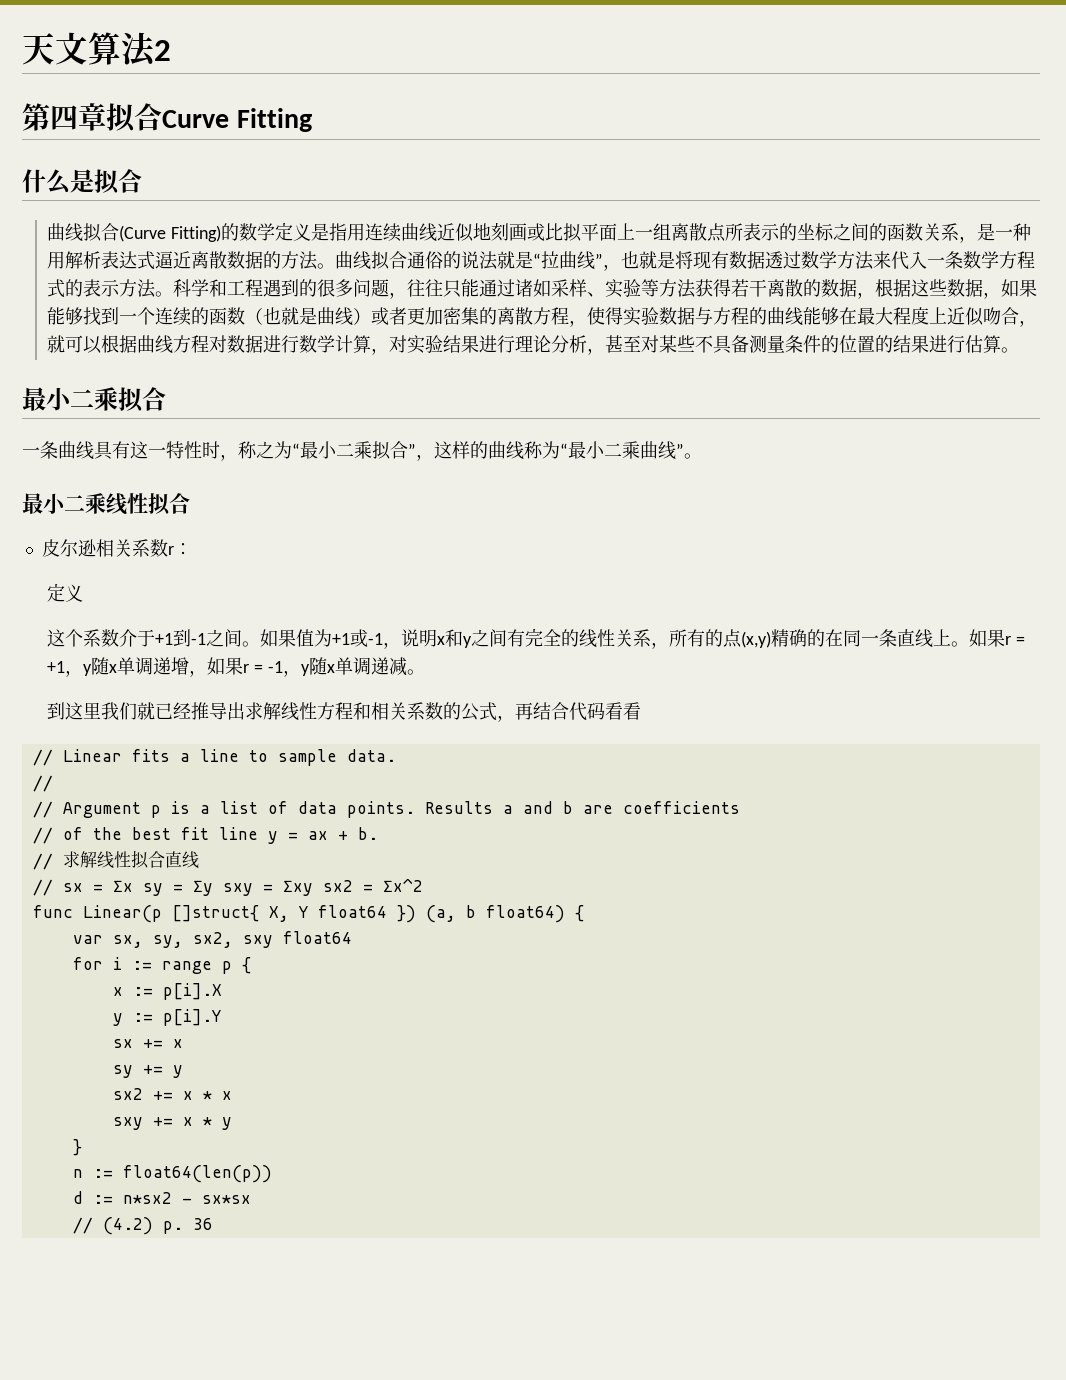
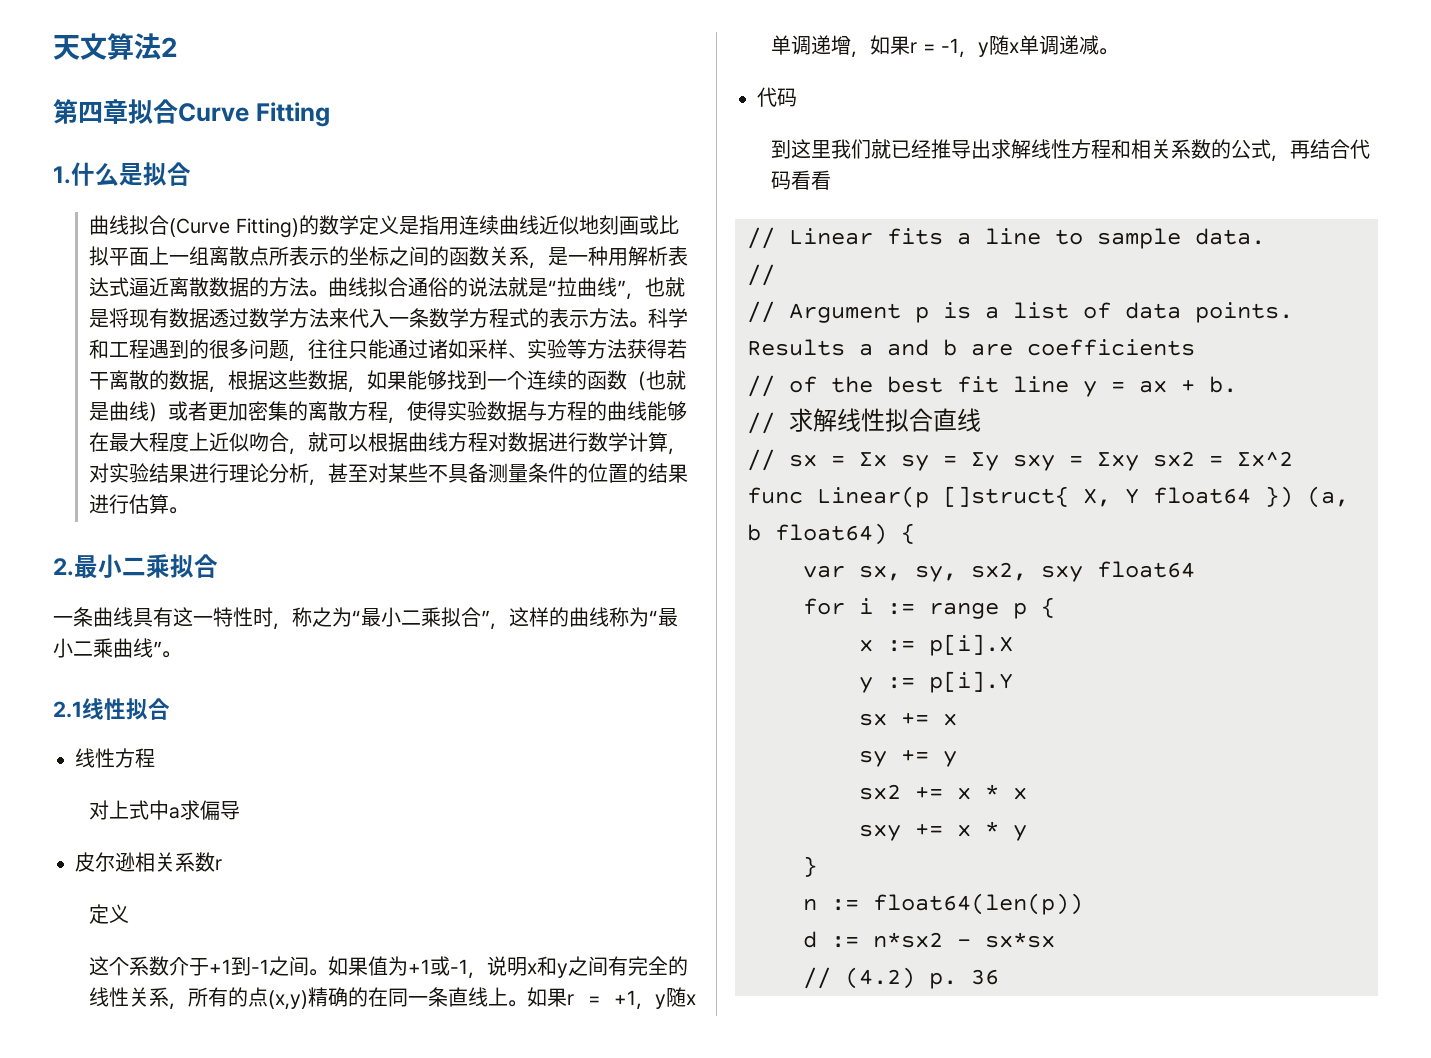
(312, 120) none -> [53,166,71,184] 1.
(1020, 350) none -> [53,558,74,576] 2.
[22,493,190,515] 最小二乘线性拟合 -> [53,698,170,720] [75,748,155,768] [89,800,241,821] 2.1线性拟合 // 线性方程 // 对上式中a求偏导
[173,543,192,555] ： -> (222, 864) none
(425, 672) none -> [757,87,797,107] // 代码

